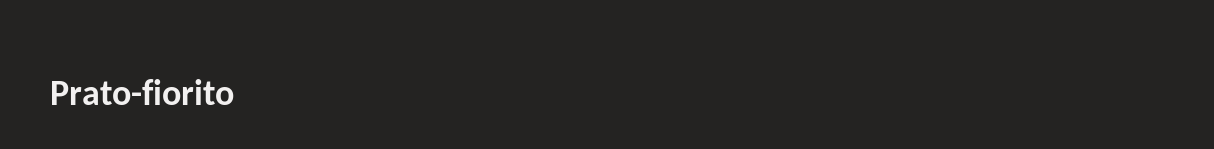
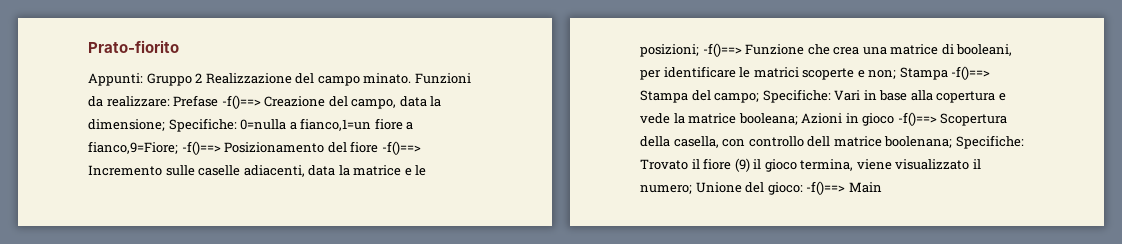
(234, 92) none -> [88,73,471,86] [88,95,442,109] [88,118,414,132] [88,141,421,155] [88,165,427,177] [640,43,1013,57] [640,66,991,80] [640,89,1006,103] [640,112,1008,126] [640,135,1024,149] [640,158,981,172] [640,181,882,195] // Appunti: Gruppo 2 Realizzazione del campo minato. Funzioni da realizzare: Prefase -f()==> Creazione del campo, data la dimensione; Specifiche: 0=nulla a fianco,1=un fiore a fianco,9=Fiore; -f()==> Posizionamento del fiore -f()==> Incremento sulle caselle adiacenti, data la matrice e le posizioni; -f()==> Funzione che crea una matrice di booleani, per identificare le matrici scoperte e non; Stampa -f()==> Stampa del campo; Specifiche: Vari in base alla copertura e vede la matrice booleana; Azioni in gioco -f()==> Scopertura della casella, con controllo dell matrice boolenana; Specifiche: Trovato il fiore (9) il gioco termina, viene visualizzato il numero; Unione del gioco: -f()==> Main

